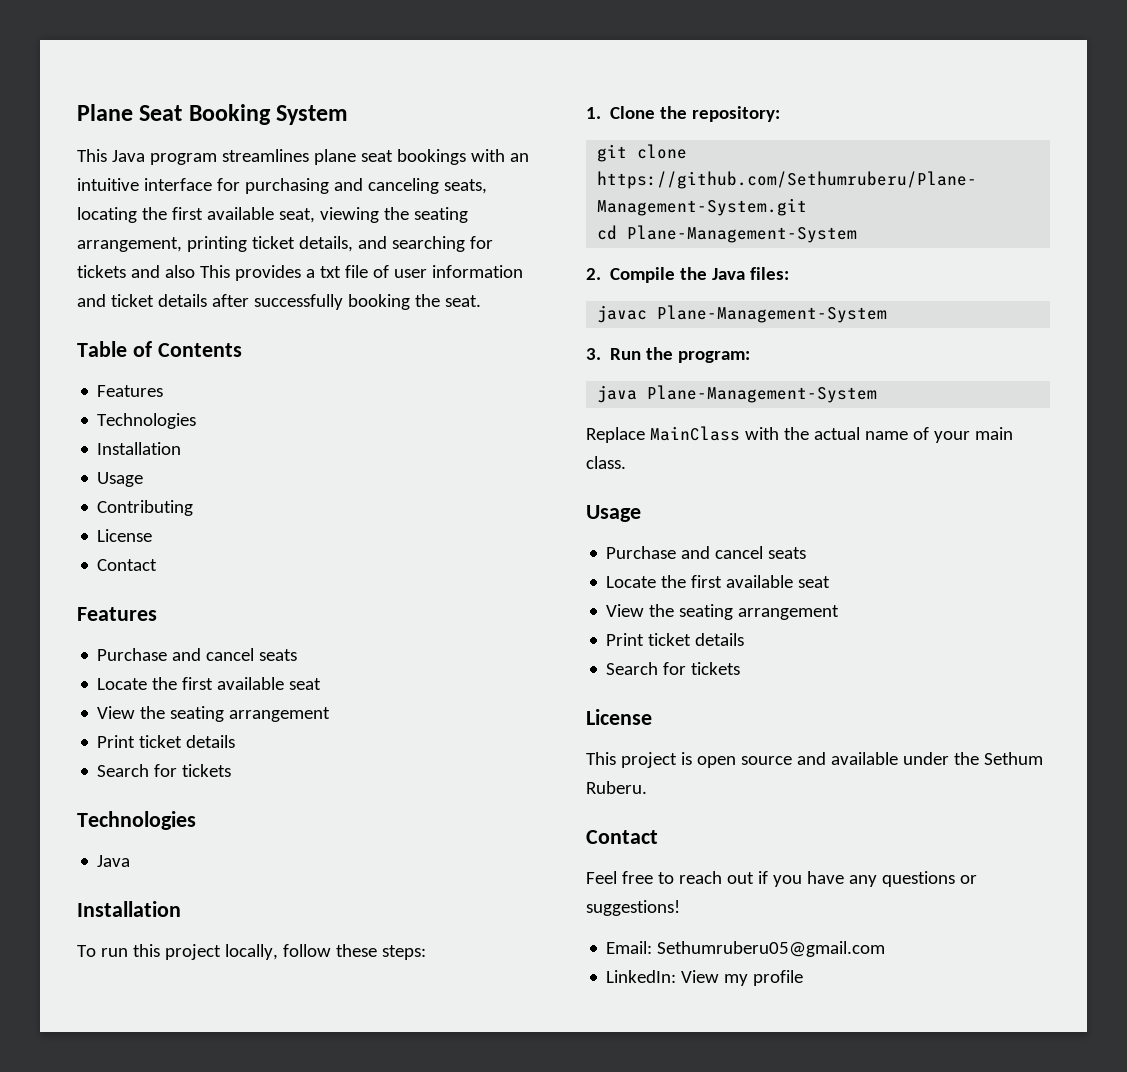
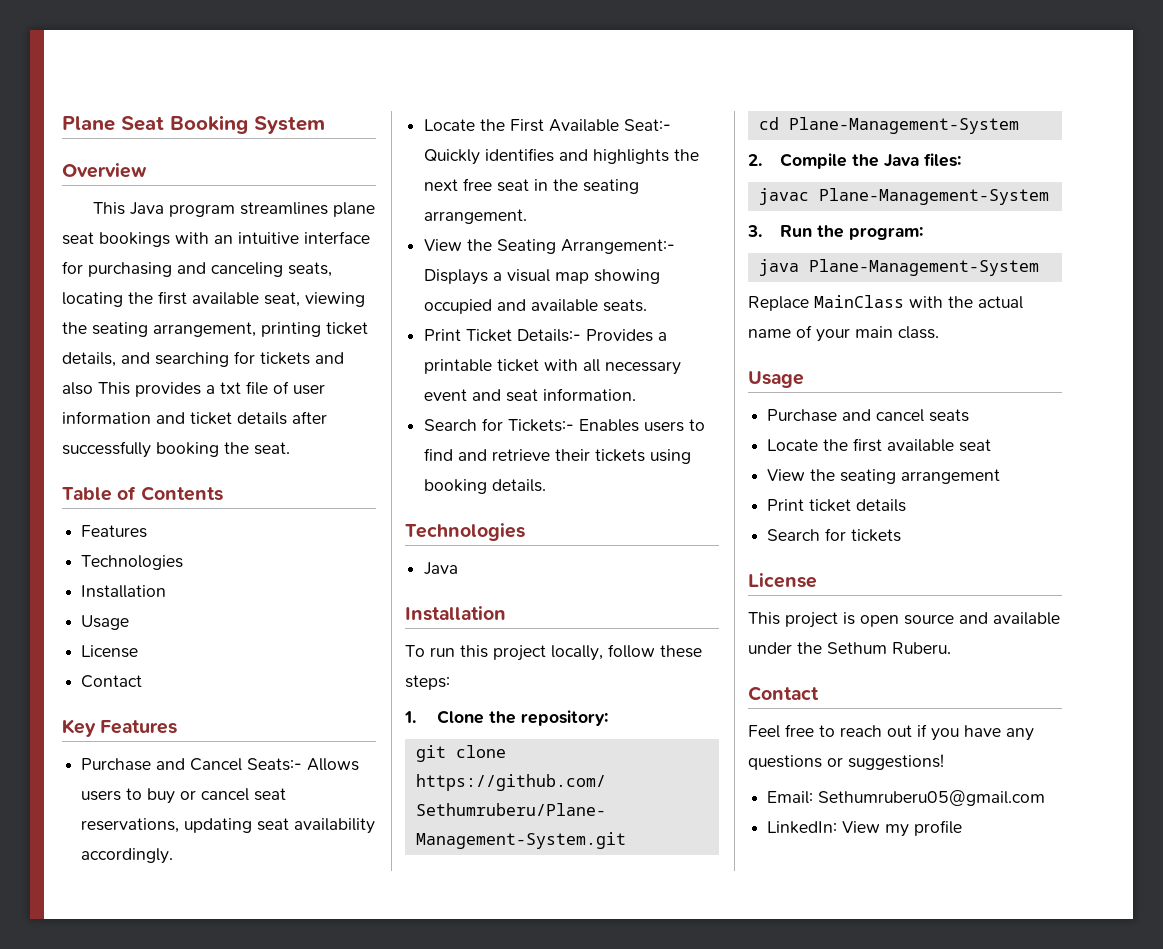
(349, 115) none -> [62,163,147,178] // Overview
[97,500,194,516] // Contributing -> (130, 622) none
(158, 565) none -> [62,719,96,737] Key
[206,648,298,661] [97,677,322,690] [97,706,331,722] [97,735,236,748] [97,764,232,777] cancel seats // Locate the first available seat // View the seating arrangement // Print ticket details // Search for tickets -> [190,758,360,771] [81,788,287,804] [81,818,376,834] [81,848,174,864] [424,119,672,132] [424,148,700,165] [424,178,640,194] [424,209,528,224] [424,239,676,254] [424,269,661,285] [424,299,648,314] [424,329,668,342] [424,359,682,375] [424,388,637,402] [424,418,706,432] [424,448,692,464] [424,479,547,494] Cancel Seats:- Allows users to buy or cancel seat reservations, updating seat availability accordingly. // Locate the First Available Seat:- Quickly identifies and highlights the next free seat in the seating arrangement. // View the Seating Arrangement:- Displays a visual map showing occupied and available seats. // Print Ticket Details:- Provides a printable ticket with all necessary event and seat information. // Search for Tickets:- Enables users to find and retrieve their tickets using booking details.

